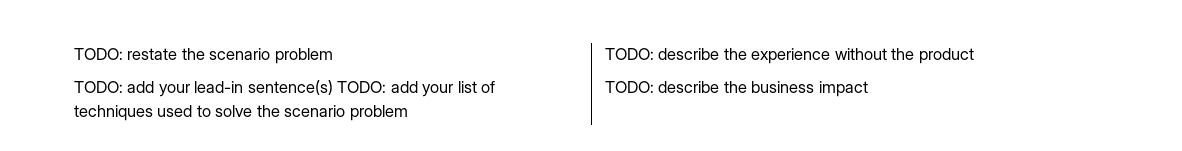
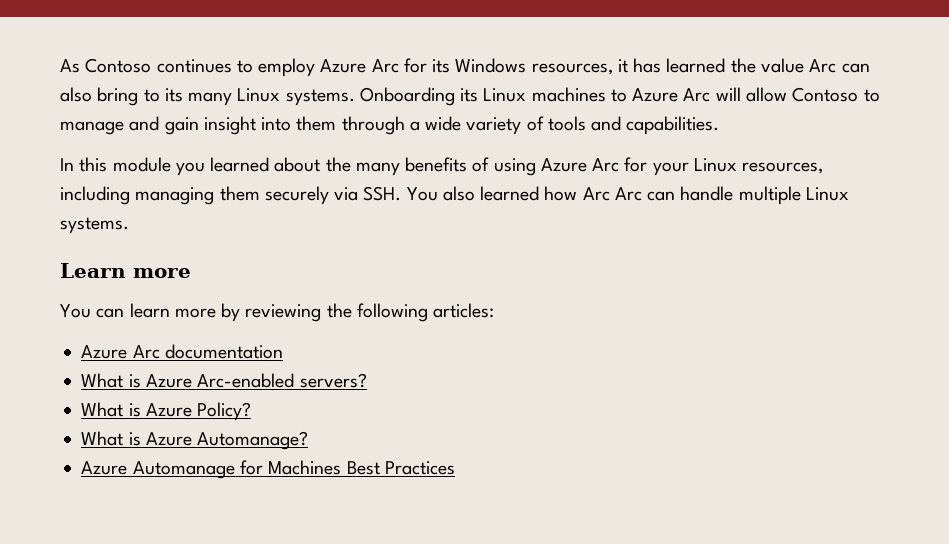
[74,48,333,64] [74,80,496,97] [74,105,408,121] [605,48,974,64] [605,81,868,97] TODO: restate the scenario problem // TODO: add your lead-in sentence(s) TODO: add your list of techniques used to solve the scenario problem // TODO: describe the experience without the product // TODO: describe the business impact -> [60,58,870,77] [60,87,880,106] [60,116,720,135] [60,157,824,176] [60,186,849,205] [60,217,129,234] [60,263,191,278] [60,303,495,322] [81,344,283,359] [81,373,367,388] [81,402,252,421] [81,431,309,450] [81,460,455,479] As Contoso continues to employ Azure Arc for its Windows resources, it has learned the value Arc can also bring to its many Linux systems. Onboarding its Linux machines to Azure Arc will allow Contoso to manage and gain insight into them through a wide variety of tools and capabilities. // In this module you learned about the many benefits of using Azure Arc for your Linux resources, including managing them securely via SSH. You also learned how Arc Arc can handle multiple Linux systems. // Learn more // You can learn more by reviewing the following articles: // Azure Arc documentation // What is Azure Arc-enabled servers? // What is Azure Policy? // What is Azure Automanage? // Azure Automanage for Machines Best Practices

